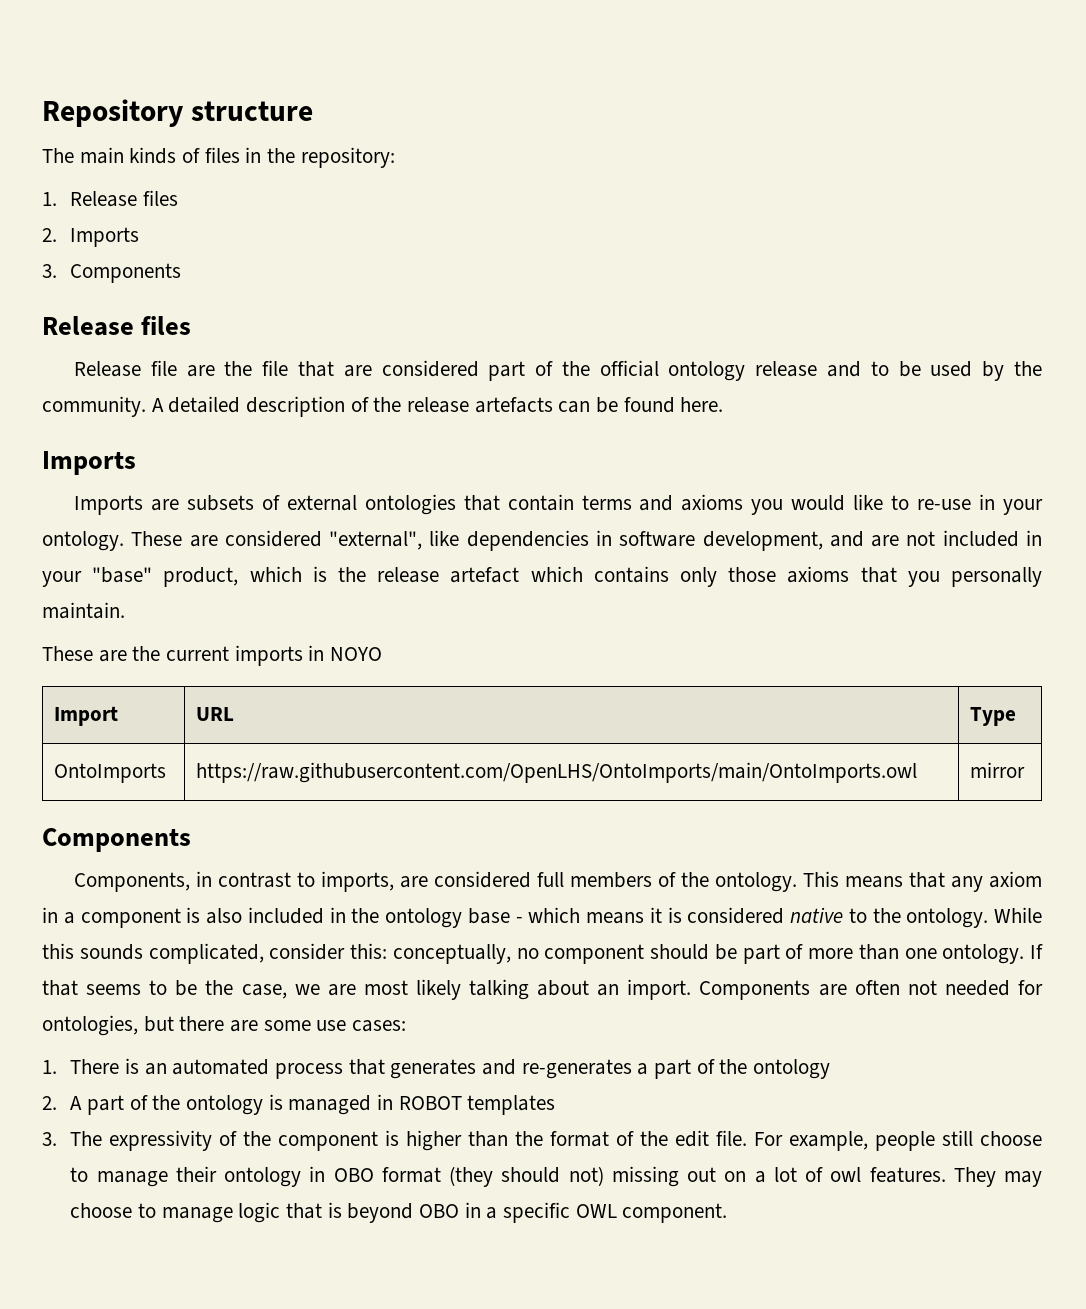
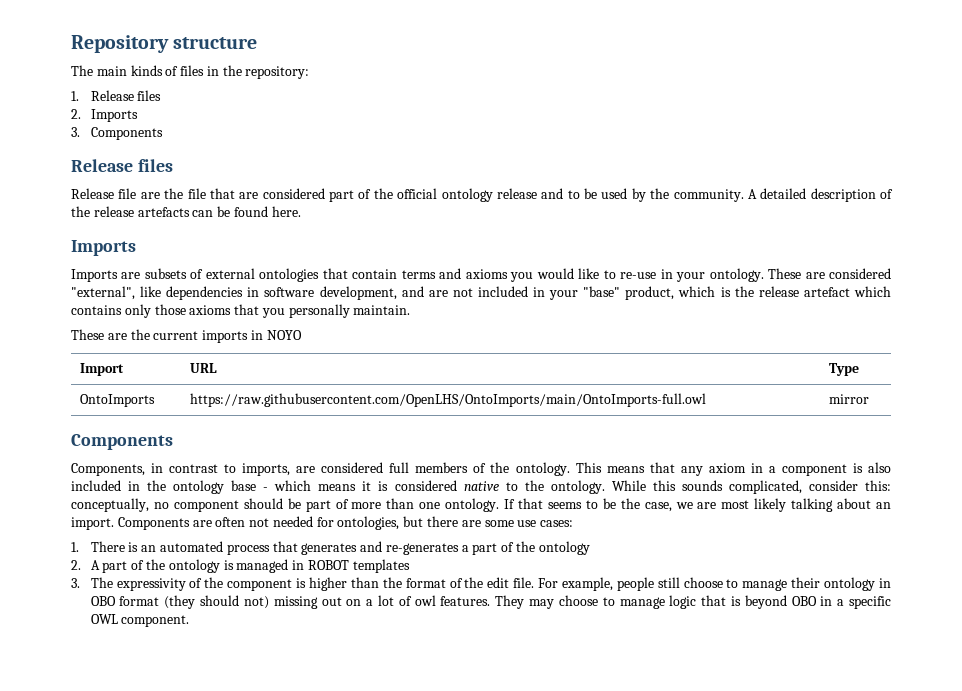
[196,762,918,783] https://raw.githubusercontent.com/OpenLHS/OntoImports/main/OntoImports.owl -> [189,393,706,407] https://raw.githubusercontent.com/OpenLHS/OntoImports/main/OntoImports-full.owl

